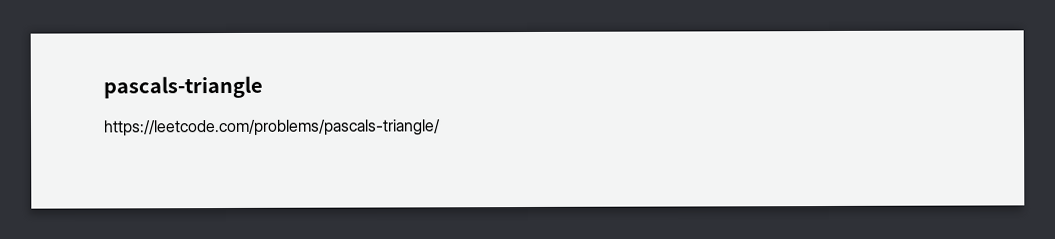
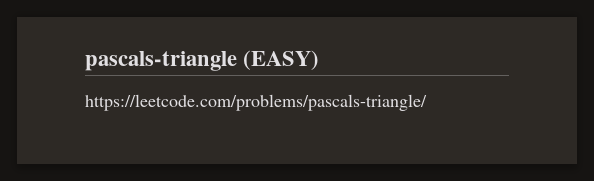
(263, 87) none -> [243,50,320,70] (EASY)

